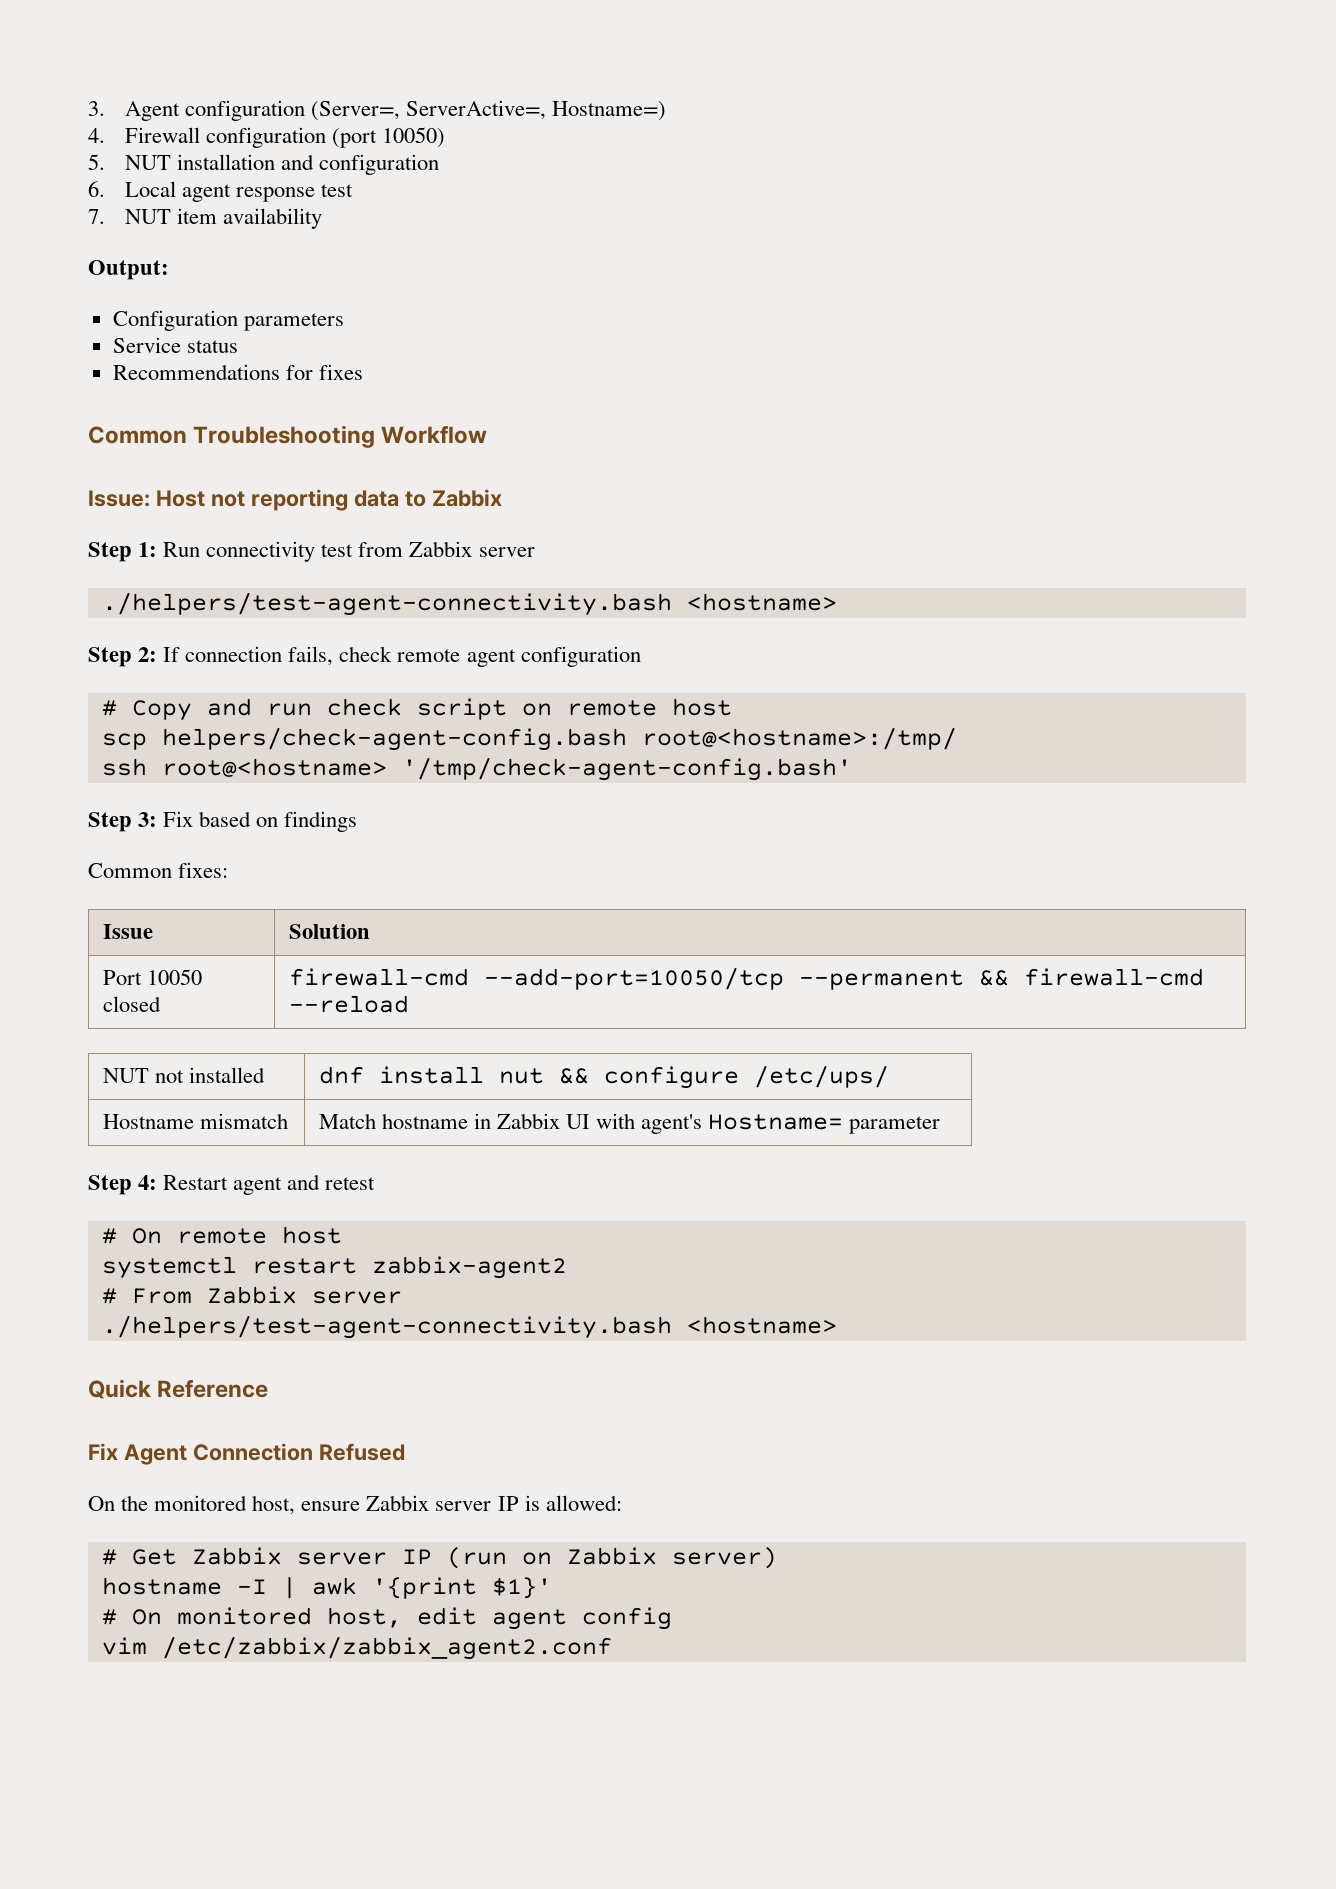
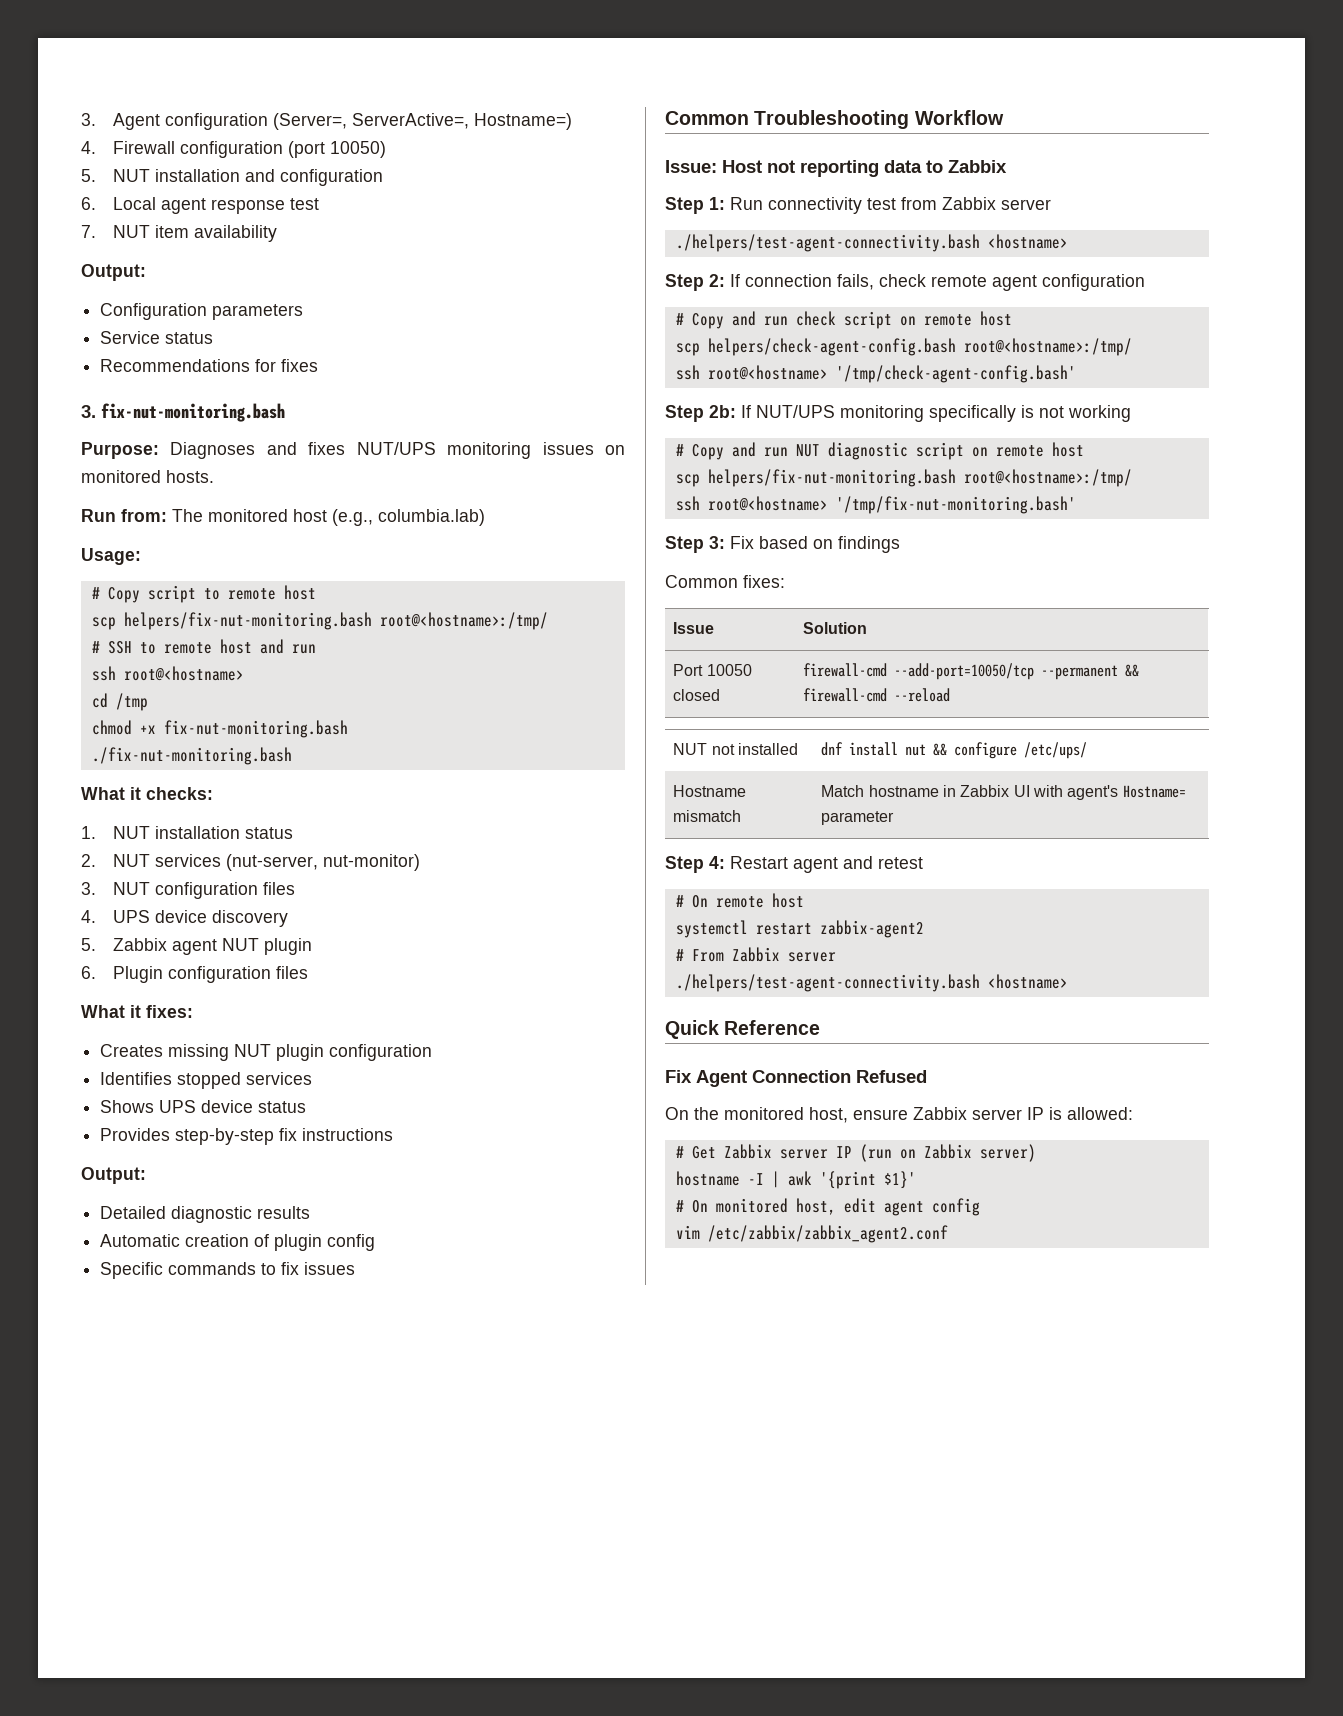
(363, 372) none -> [81,403,285,422] [81,442,626,459] [81,470,214,483] [81,509,485,526] [81,548,141,565] [91,585,316,603] [91,612,548,630] [91,639,316,654] [91,666,244,681] [91,693,148,711] [91,720,348,738] [91,747,292,765] [81,787,213,800] [81,826,294,839] [81,854,421,871] [81,882,296,899] [81,910,289,927] [81,938,313,955] [81,966,309,983] [81,1005,193,1018] [100,1044,433,1061] [100,1072,313,1089] [100,1100,307,1113] [100,1128,394,1145] [81,1167,146,1184] [100,1206,311,1223] [100,1234,376,1251] [100,1262,356,1279] // 3. fix-nut-monitoring.bash // Purpose: Diagnoses and fixes NUT/UPS monitoring issues on monitored hosts. // Run from: The monitored host (e.g., columbia.lab) // Usage: // # Copy script to remote host // scp helpers/fix-nut-monitoring.bash root@<hostname>:/tmp/ // # SSH to remote host and run // ssh root@<hostname> // cd /tmp // chmod +x fix-nut-monitoring.bash // ./fix-nut-monitoring.bash // What it checks: // 1. NUT installation status // 2. NUT services (nut-server, nut-monitor) // 3. NUT configuration files // 4. UPS device discovery // 5. Zabbix agent NUT plugin // 6. Plugin configuration files // What it fixes: // Creates missing NUT plugin configuration // Identifies stopped services // Shows UPS device status // Provides step-by-step fix instructions // Output: // Detailed diagnostic results // Automatic creation of plugin config // Specific commands to fix issues
(852, 769) none -> [665,405,1131,422] [675,442,1084,460] [675,469,1132,487] [675,496,1076,514] // Step 2b: If NUT/UPS monitoring specifically is not working // # Copy and run NUT diagnostic script on remote host // scp helpers/fix-nut-monitoring.bash root@<hostname>:/tmp/ // ssh root@<hostname> '/tmp/fix-nut-monitoring.bash'

